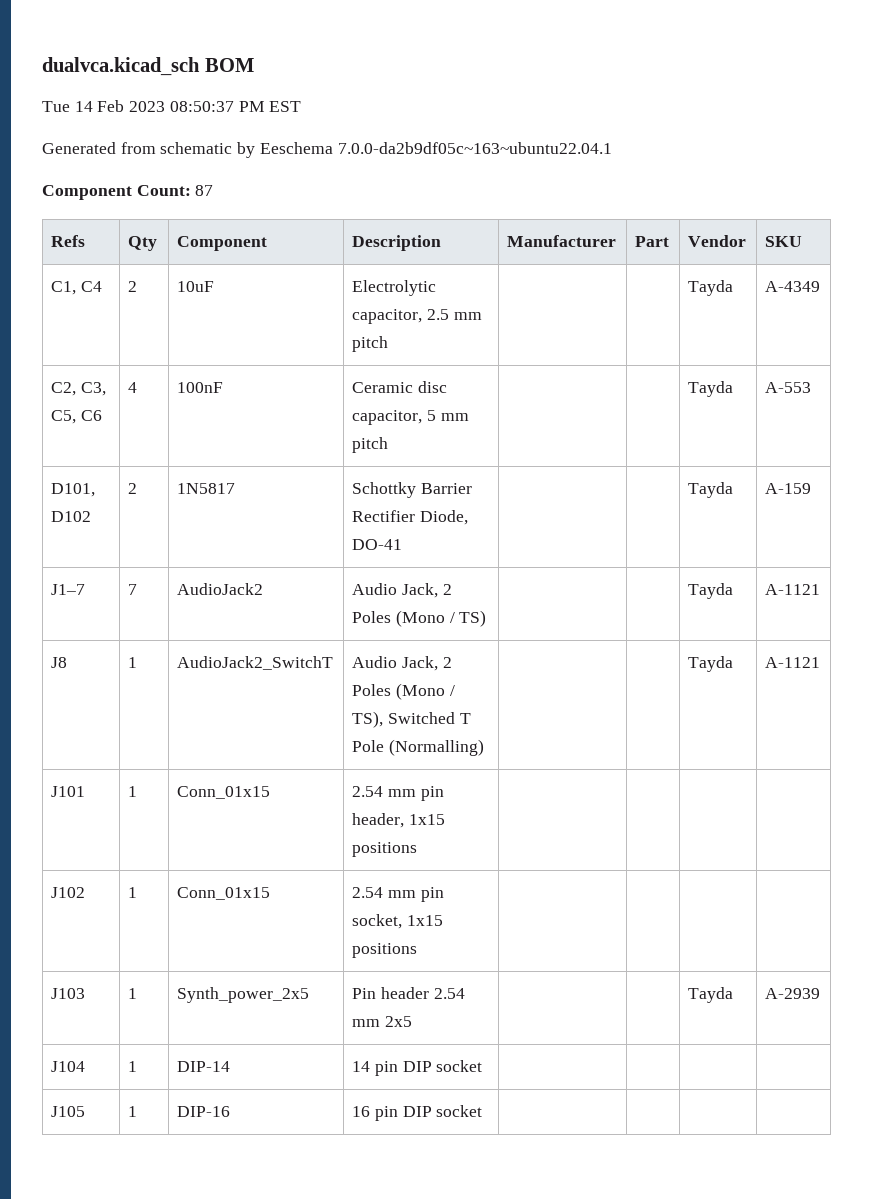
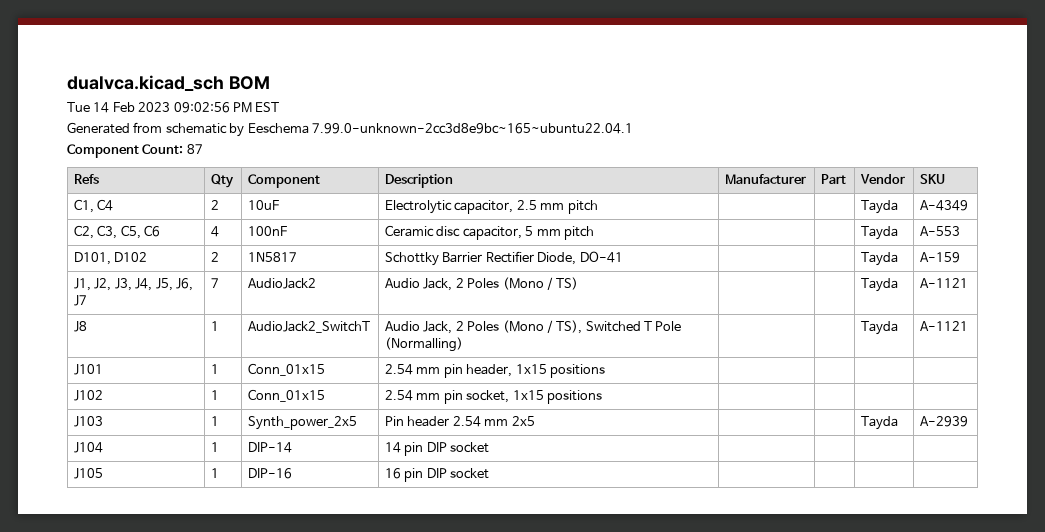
[169,101,234,112] 08:50:37 -> [173,102,230,113] 09:02:56
[337,142,612,154] 7.0.0-da2b9df05c~163~ubuntu22.04.1 -> [311,123,633,134] 7.99.0-unknown-2cc3d8e9bc~165~ubuntu22.04.1
[51,584,86,595] J1–7 -> [74,278,193,291] [74,295,88,306] J1, J2, J3, J4, J5, J6, J7

